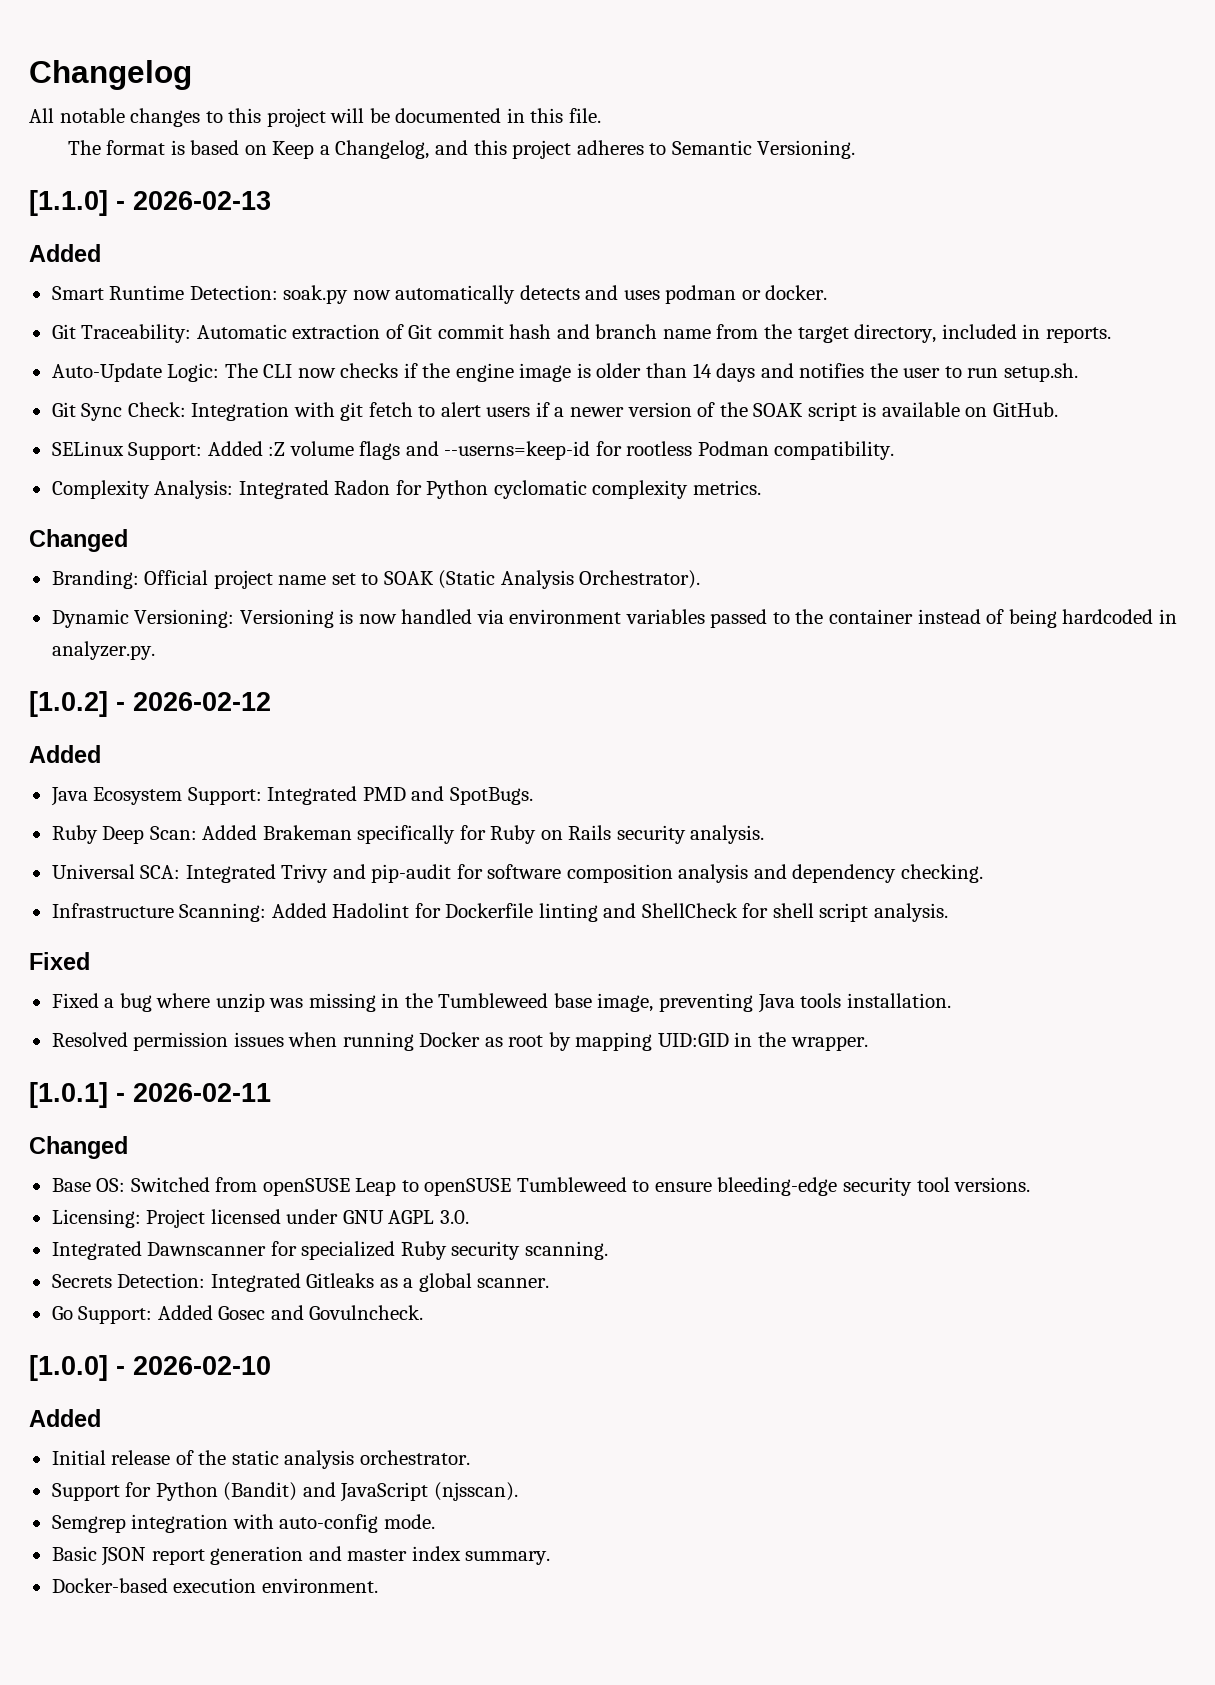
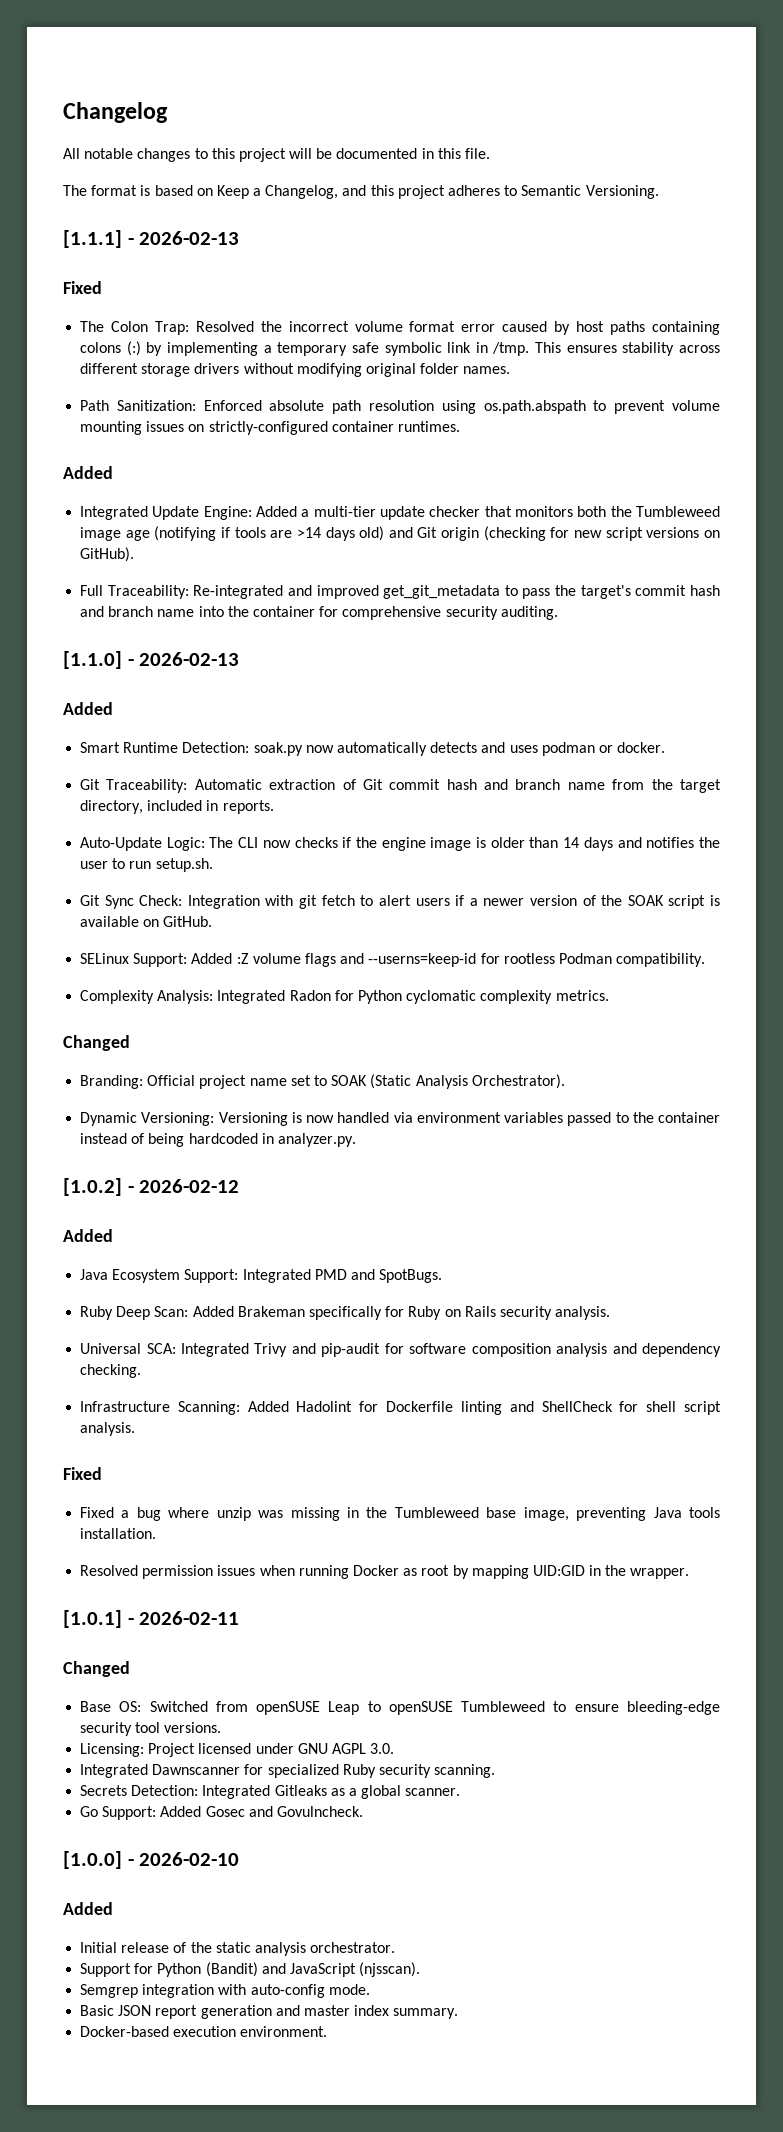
(856, 149) none -> [63,230,240,248] [63,281,102,294] [80,321,720,335] [80,341,721,356] [80,363,511,377] [80,400,720,414] [80,421,460,435] [63,466,113,479] [80,506,720,520] [80,526,720,541] [80,547,135,562] [80,585,720,599] [80,606,558,620] // [1.1.1] - 2026-02-13 // Fixed // The Colon Trap: Resolved the incorrect volume format error caused by host paths containing colons (:) by implementing a temporary safe symbolic link in /tmp. This ensures stability across different storage drivers without modifying original folder names. // Path Sanitization: Enforced absolute path resolution using os.path.abspath to prevent volume mounting issues on strictly-configured container runtimes. // Added // Integrated Update Engine: Added a multi-tier update checker that monitors both the Tumbleweed image age (notifying if tools are >14 days old) and Git origin (checking for new script versions on GitHub). // Full Traceability: Re-integrated and improved get_git_metadata to pass the target's commit hash and branch name into the container for comprehensive security auditing.

